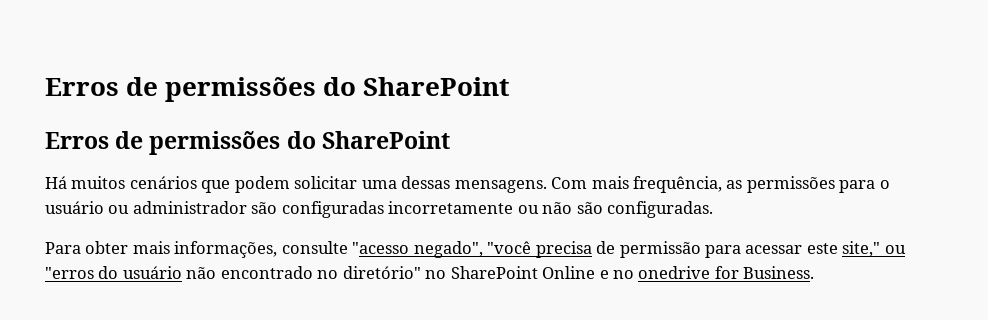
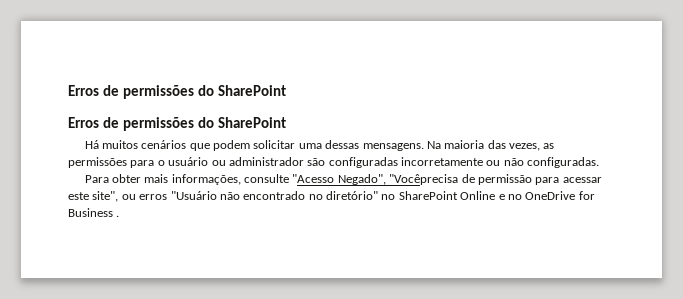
[551,176,723,193] Com mais frequência, -> [426,140,541,151] Na maioria das vezes,
[576,202,603,214] são -> (524, 162) none
[352,241,592,258] "acesso negado", "você precisa -> [292,174,459,185] "Acesso Negado", "Vocêprecisa
[842,241,906,257] [45,266,182,279] site," ou "erros do usuário -> [92,191,217,202] site", ou erros "Usuário
[638,266,815,279] onedrive for Business. -> [525,191,595,200] [68,208,120,217] OneDrive for Business .

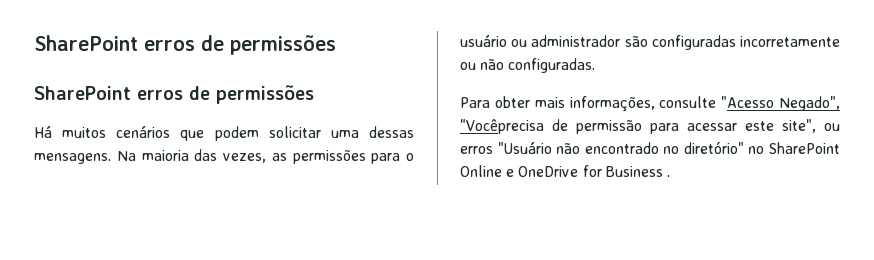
[68,85,287,99] [68,117,286,131] Erros de permissões do SharePoint // Erros de permissões do SharePoint -> [34,35,336,55] [34,85,314,104] SharePoint erros de permissões // SharePoint erros de permissões
[507,194,522,200] no -> (515, 173) none

